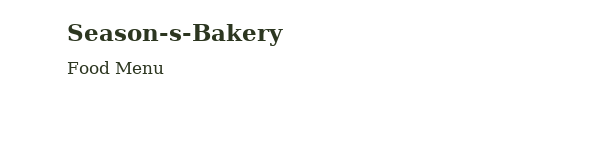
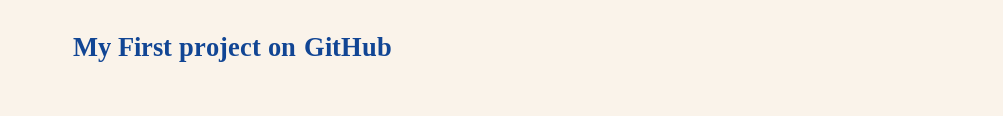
[67,24,283,46] [67,61,164,74] Season-s-Bakery // Food Menu -> [73,37,392,62] My First project on GitHub

